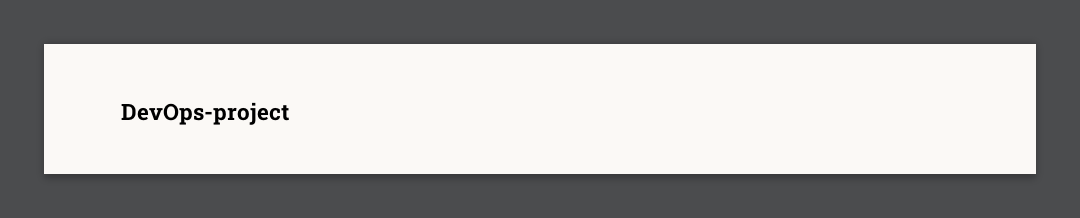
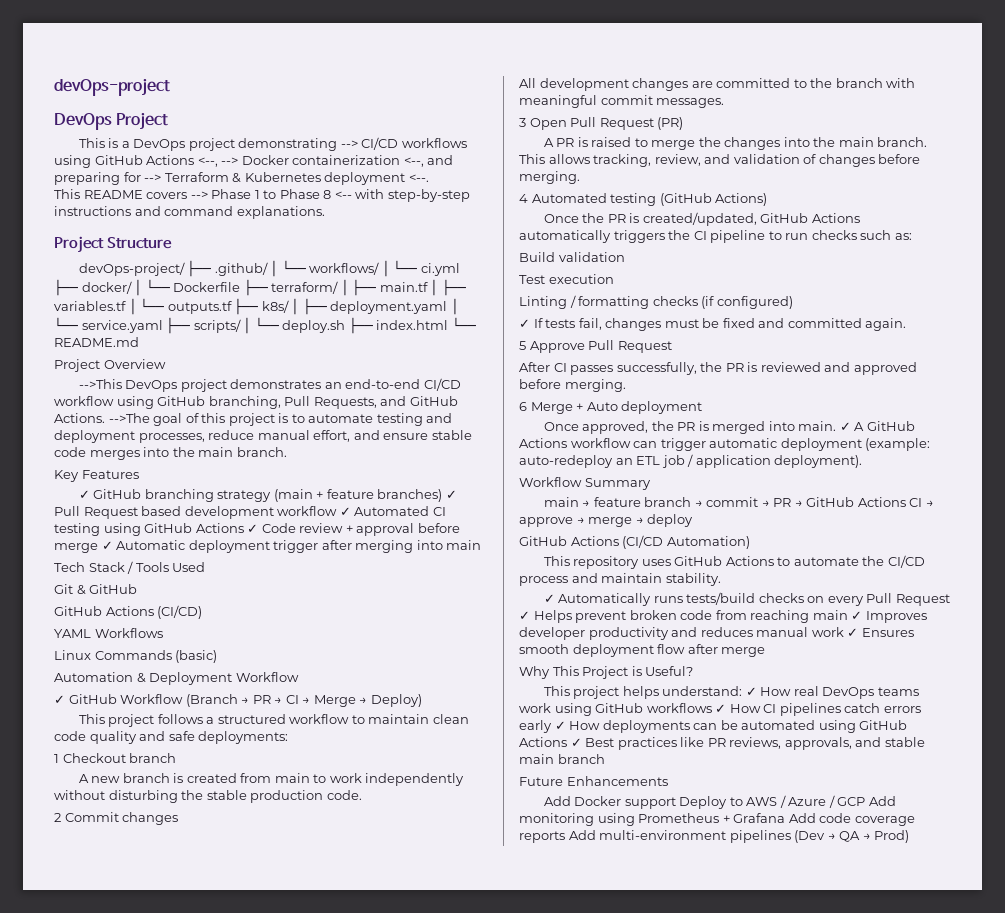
[121,102,289,125] DevOps-project -> [54,78,170,96] [54,112,169,130] [78,137,467,151] [54,155,454,168] [54,172,429,185] [54,189,470,202] [54,206,325,219] [54,236,172,253] [78,260,460,277] [54,279,466,296] [54,298,459,315] [54,317,476,334] [54,337,139,347] [54,359,166,372] [78,378,461,392] [54,396,458,409] [54,413,453,426] [54,430,472,443] [54,447,287,460] [54,470,139,482] [78,489,457,502] [54,506,446,519] [54,523,460,536] [54,540,482,553] [54,561,206,574] [54,584,138,595] [54,605,203,619] [54,628,163,638] [54,650,218,663] [54,672,299,685] [54,694,422,707] [78,714,469,727] [54,731,289,744] [54,753,177,763] [78,773,465,786] [54,790,362,803] [54,812,179,825] [519,78,916,91] [519,95,725,108] [519,117,684,130] [543,137,928,150] [519,154,921,167] [519,171,580,184] [519,193,768,206] [543,212,860,226] [519,230,912,243] [519,252,625,262] [519,274,614,284] [519,295,793,309] [519,318,907,331] [519,340,672,353] [519,362,917,375] [519,379,626,392] [519,401,703,414] [543,421,915,434] [519,438,931,451] [519,454,863,468] [519,477,651,490] [543,497,934,507] [519,514,694,527] [519,535,750,549] [543,555,925,569] [519,573,721,586] [543,592,950,606] [519,610,927,623] [519,627,914,640] [519,644,766,657] [519,666,694,679] [543,686,919,699] [519,703,921,716] [519,720,908,733] [519,737,925,750] [519,754,605,764] [519,776,668,786] [543,795,896,809] [519,813,915,826] [519,830,910,843] devOps-project // DevOps Project // This is a DevOps project demonstrating --> CI/CD workflows using GitHub Actions <--, --> Docker containerization <--, and preparing for --> Terraform & Kubernetes deployment <--. // This README covers --> Phase 1 to Phase 8 <-- with step-by-step instructions and command explanations. // Project Structure // devOps-project/ ├── .github/ │ └── workflows/ │ └── ci.yml ├── docker/ │ └── Dockerfile ├── terraform/ │ ├── main.tf │ ├── variables.tf │ └── outputs.tf ├── k8s/ │ ├── deployment.yaml │ └── service.yaml ├── scripts/ │ └── deploy.sh ├── index.html └── README.md // Project Overview // -->This DevOps project demonstrates an end-to-end CI/CD workflow using GitHub branching, Pull Requests, and GitHub Actions. -->The goal of this project is to automate testing and deployment processes, reduce manual effort, and ensure stable code merges into the main branch. // Key Features // ✓ GitHub branching strategy (main + feature branches) ✓ Pull Request based development workflow ✓ Automated CI testing using GitHub Actions ✓ Code review + approval before merge ✓ Automatic deployment trigger after merging into main // Tech Stack / Tools Used // Git & GitHub // GitHub Actions (CI/CD) // YAML Workflows // Linux Commands (basic) // Automation & Deployment Workflow // ✓ GitHub Workflow (Branch → PR → CI → Merge → Deploy) // This project follows a structured workflow to maintain clean code quality and safe deployments: // 1 Checkout branch // A new branch is created from main to work independently without disturbing the stable production code. // 2 Commit changes // All development changes are committed to the branch with meaningful commit messages. // 3 Open Pull Request (PR) // A PR is raised to merge the changes into the main branch. This allows tracking, review, and validation of changes before merging. // 4 Automated testing (GitHub Actions) // Once the PR is created/updated, GitHub Actions automatically triggers the CI pipeline to run checks such as: // Build validation // Test execution // Linting / formatting checks (if configured) // ✓ If tests fail, changes must be fixed and committed again. // 5 Approve Pull Request // After CI passes successfully, the PR is reviewed and approved before merging. // 6 Merge + Auto deployment // Once approved, the PR is merged into main. ✓ A GitHub Actions workflow can trigger automatic deployment (example: auto-redeploy an ETL job / application deployment). // Workflow Summary // main → feature branch → commit → PR → GitHub Actions CI → approve → merge → deploy // GitHub Actions (CI/CD Automation) // This repository uses GitHub Actions to automate the CI/CD process and maintain stability. // ✓ Automatically runs tests/build checks on every Pull Request ✓ Helps prevent broken code from reaching main ✓ Improves developer productivity and reduces manual work ✓ Ensures smooth deployment flow after merge // Why This Project is Useful? // This project helps understand: ✓ How real DevOps teams work using GitHub workflows ✓ How CI pipelines catch errors early ✓ How deployments can be automated using GitHub Actions ✓ Best practices like PR reviews, approvals, and stable main branch // Future Enhancements // Add Docker support Deploy to AWS / Azure / GCP Add monitoring using Prometheus + Grafana Add code coverage reports Add multi-environment pipelines (Dev → QA → Prod)

